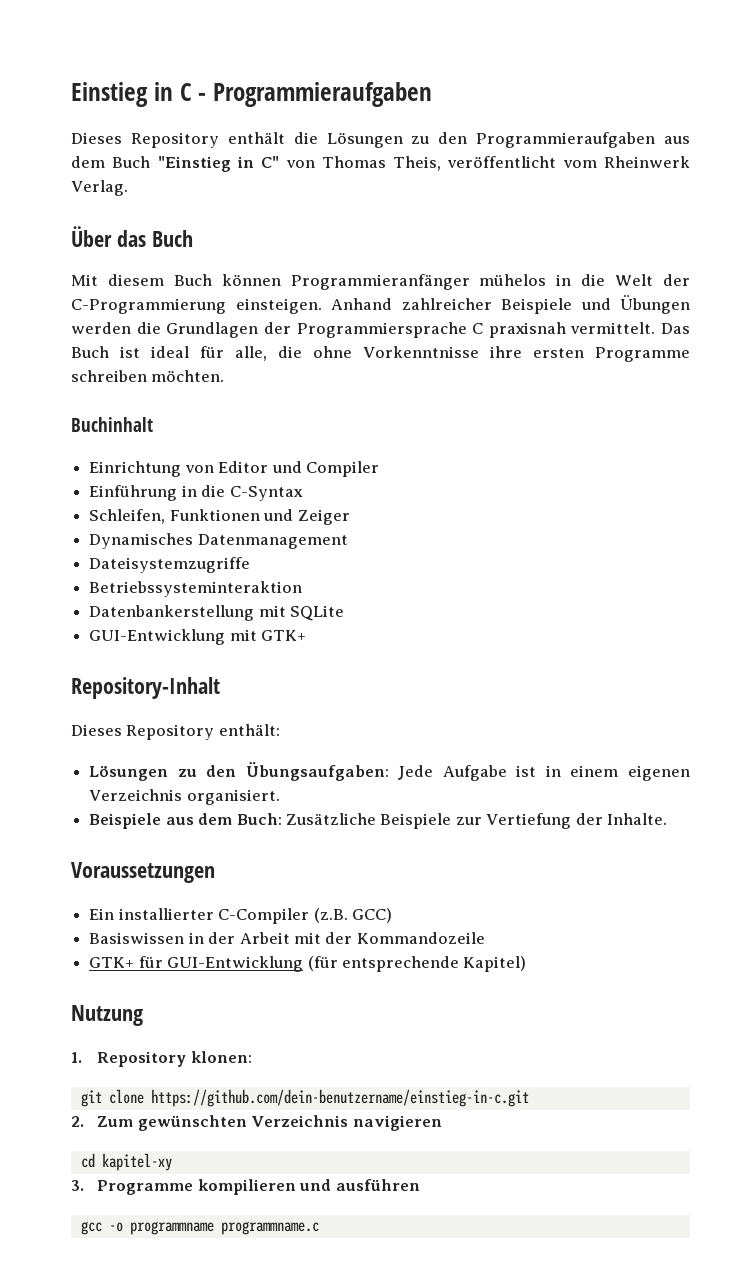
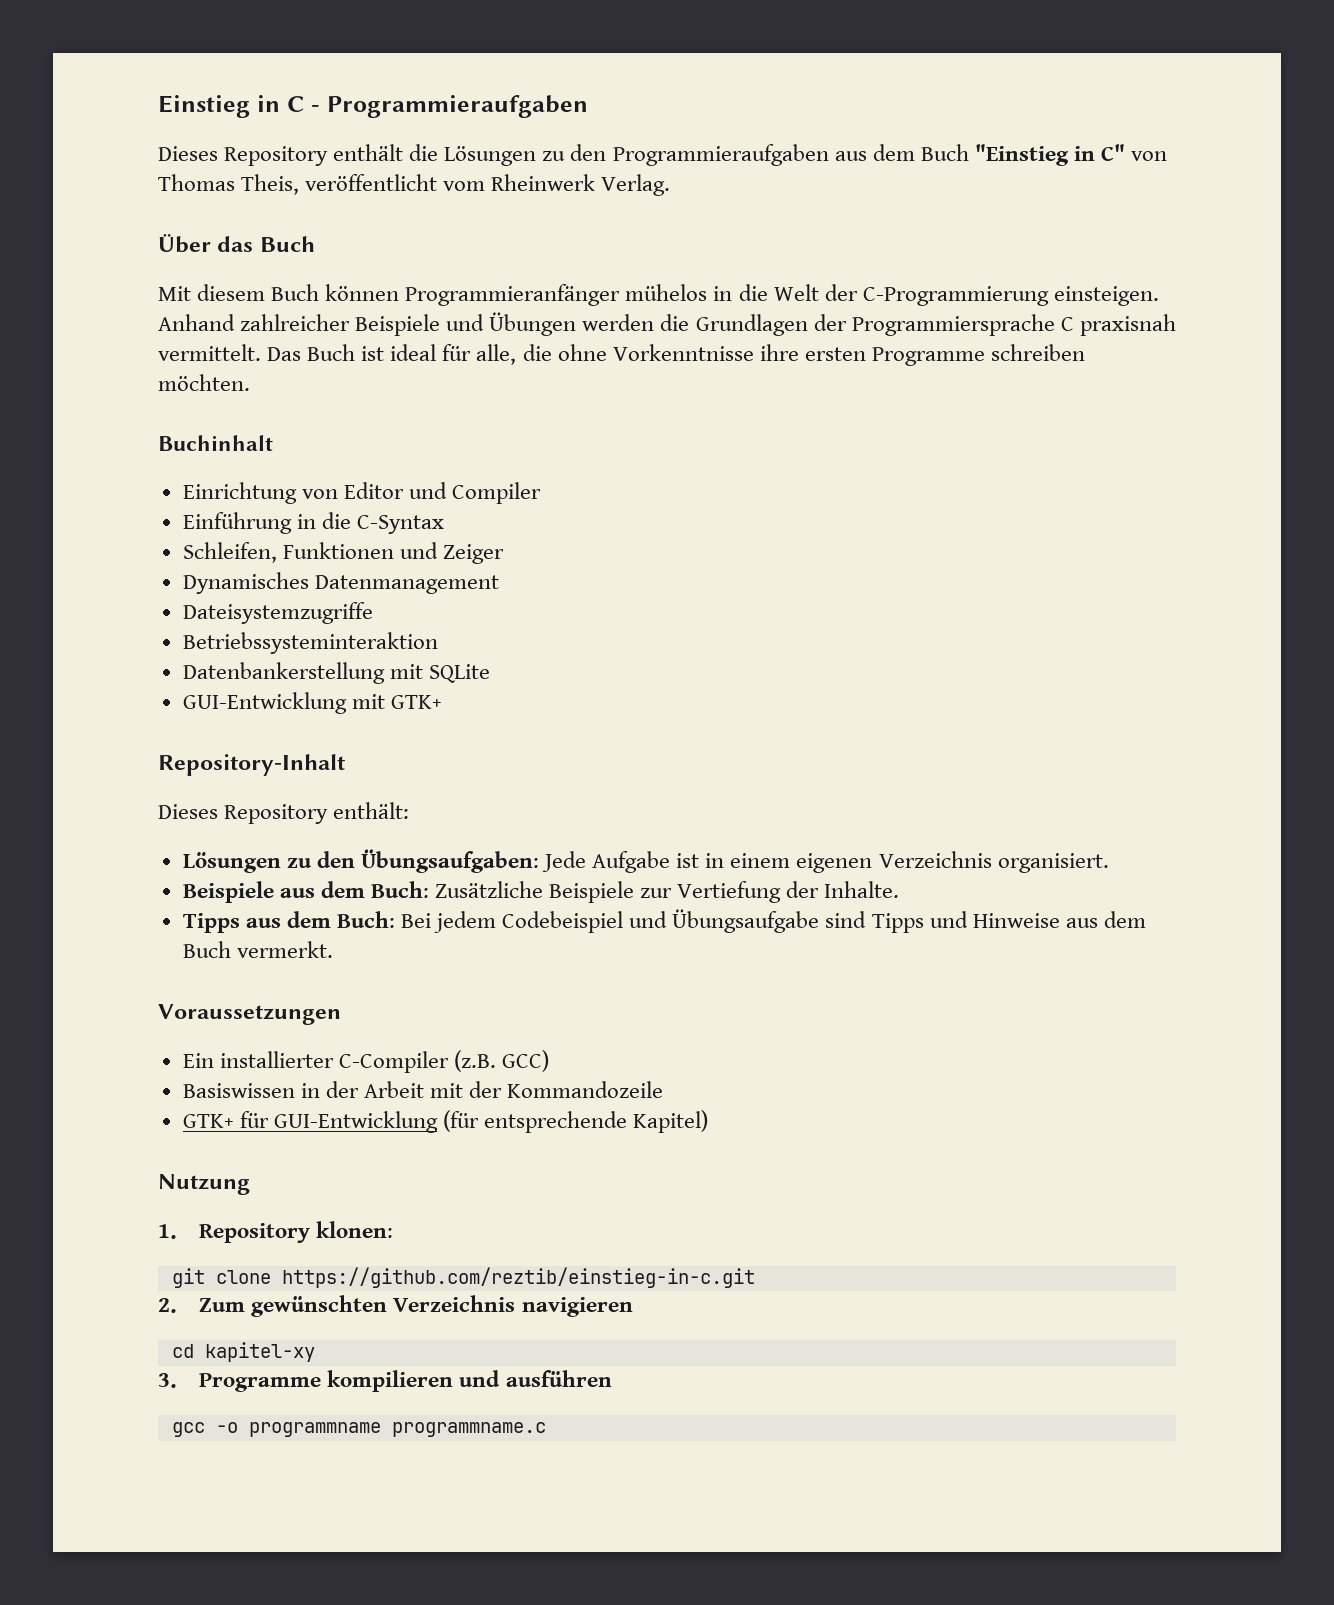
(668, 819) none -> [182,909,1146,933] [182,941,333,958] // Tipps aus dem Buch: Bei jedem Codebeispiel und Übungsaufgabe sind Tipps und Hinweise aus dem Buch vermerkt.
[150,1089,529,1107] https://github.com/dein-benutzername/einstieg-in-c.git -> [281,1267,755,1288] https://github.com/reztib/einstieg-in-c.git

